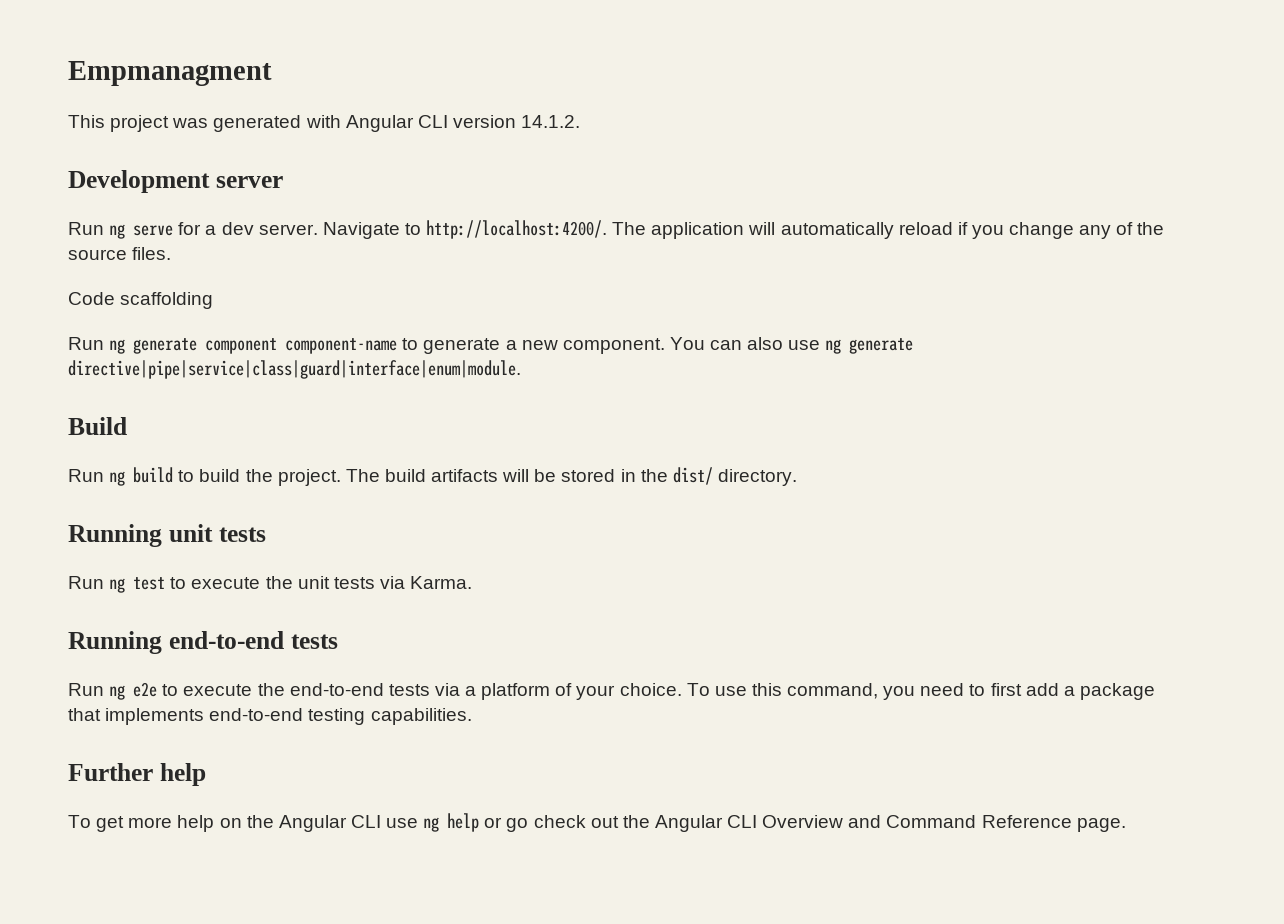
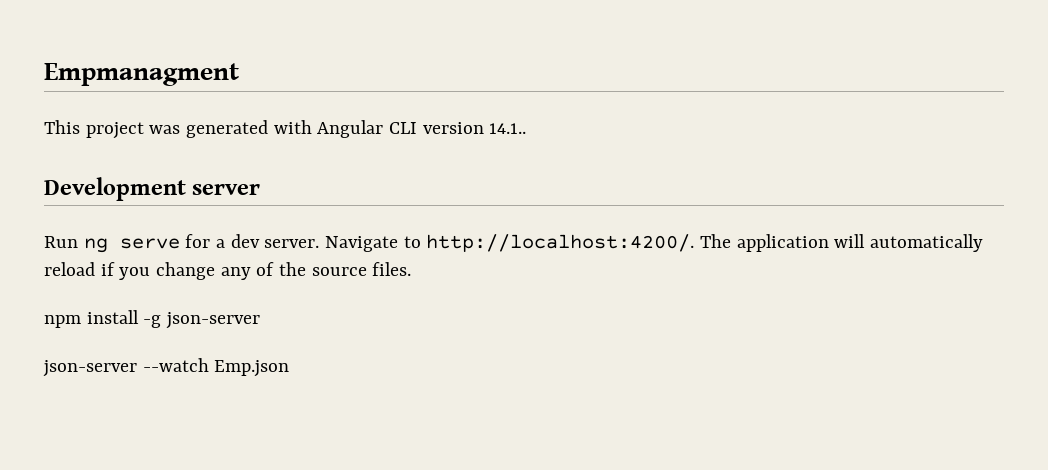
[521,115,581,128] 14.1.2. -> [489,123,527,134] 14.1..
[68,292,214,309] [68,337,914,354] [68,360,521,379] [68,417,127,435] [68,467,797,486] [68,524,266,547] [68,576,473,593] [68,631,338,654] [68,682,1155,700] [68,708,472,725] [68,763,206,786] [68,813,1126,832] Code scaffolding // Run ng generate component component-name to generate a new component. You can also use ng generate directive|pipe|service|class|guard|interface|enum|module. // Build // Run ng build to build the project. The build artifacts will be stored in the dist/ directory. // Running unit tests // Run ng test to execute the unit tests via Karma. // Running end-to-end tests // Run ng e2e to execute the end-to-end tests via a platform of your choice. To use this command, you need to first add a package that implements end-to-end testing capabilities. // Further help // To get more help on the Angular CLI use ng help or go check out the Angular CLI Overview and Command Reference page. -> [44,310,261,329] [43,358,290,377] npm install -g json-server // json-server --watch Emp.json

